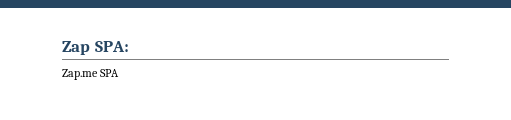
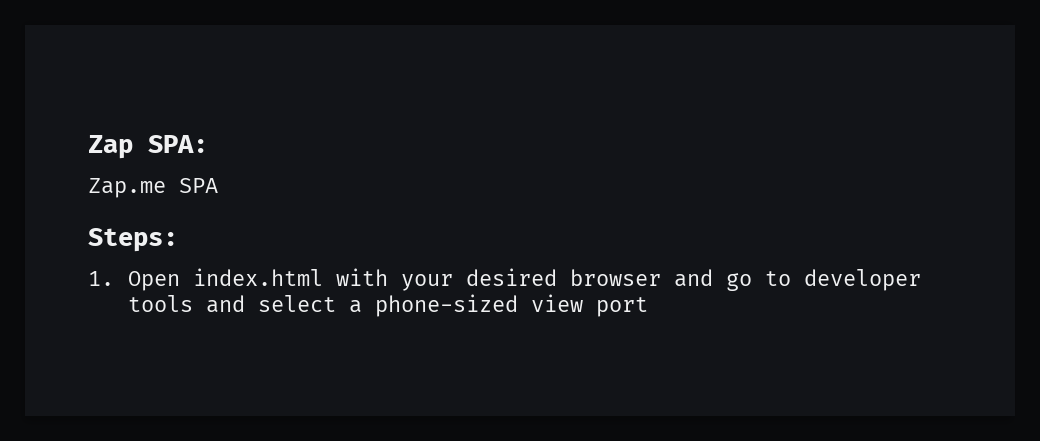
(120, 73) none -> [88,228,178,252] [88,268,921,291] [127,294,648,317] // Steps: // 1. Open index.html with your desired browser and go to developer tools and select a phone-sized view port

